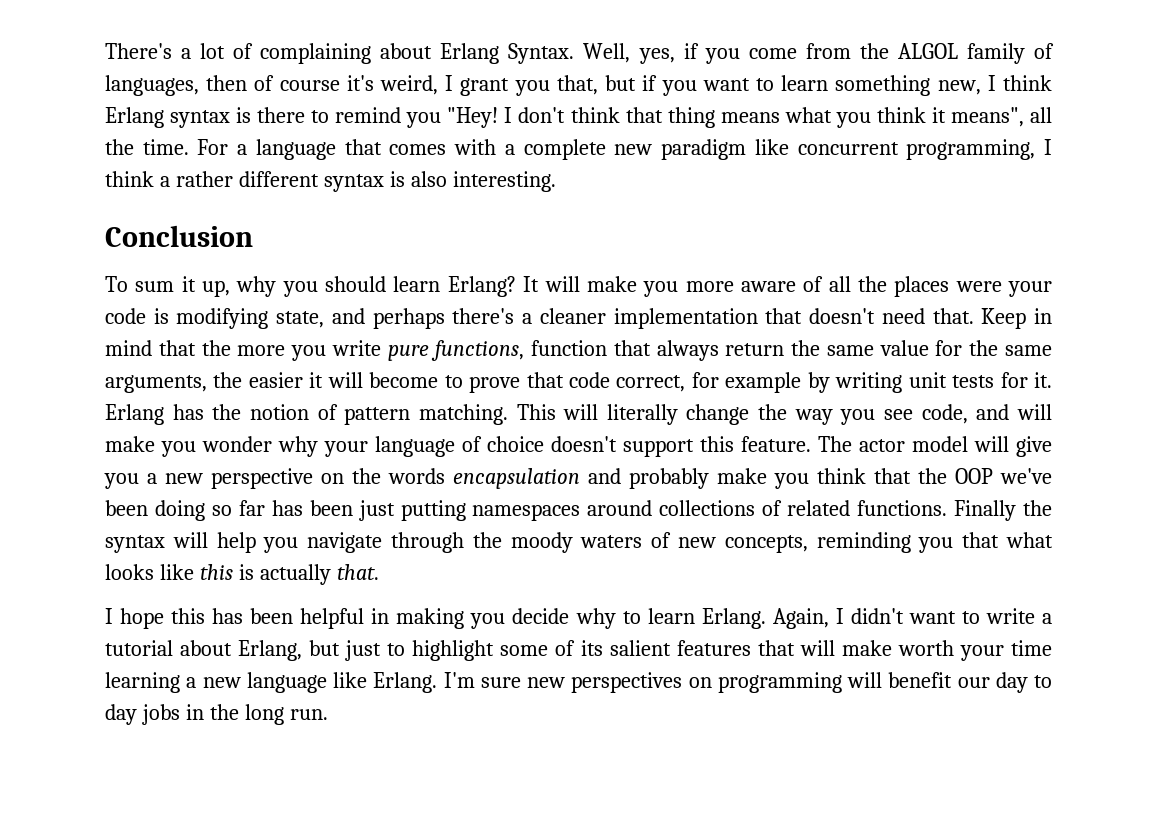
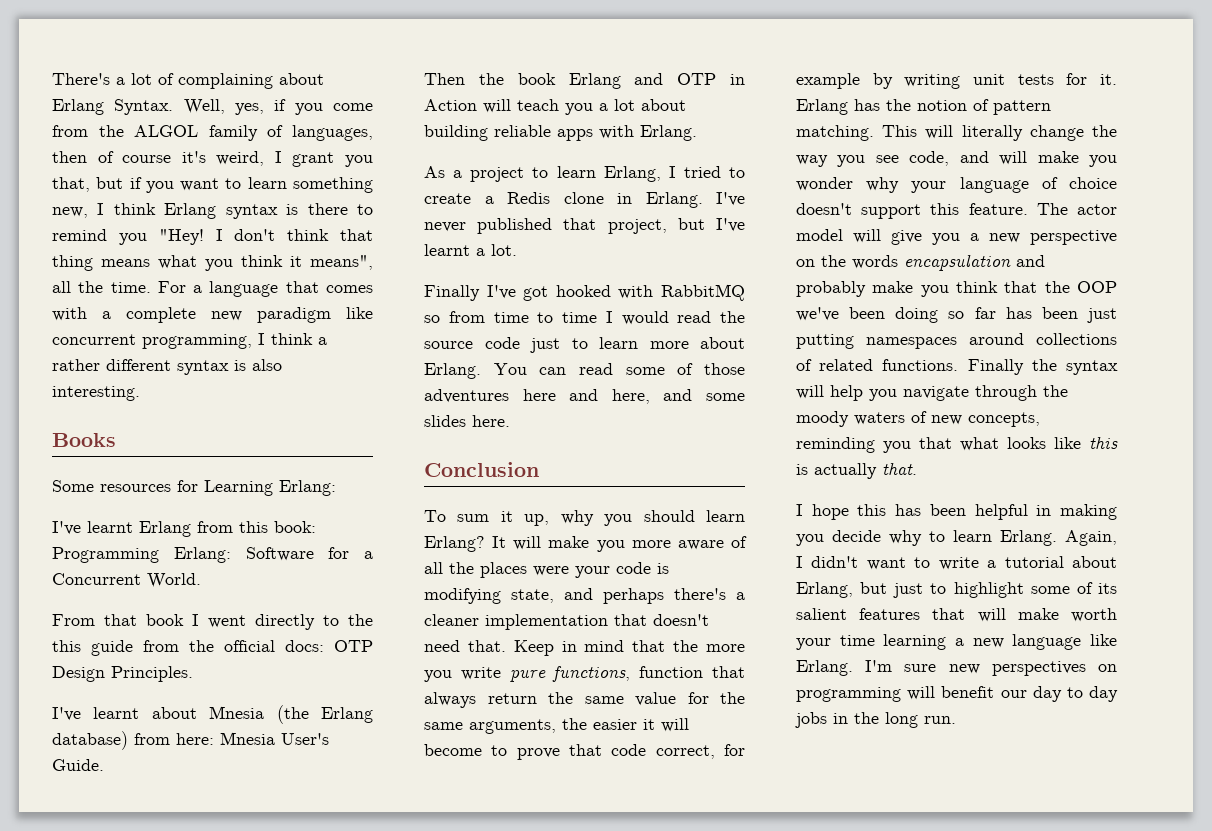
(556, 181) none -> [52,433,116,447] [52,480,336,496] [52,521,316,537] [52,547,373,563] [52,573,201,588] [52,614,373,630] [52,640,373,656] [52,666,193,682] [52,705,373,724] [52,731,329,750] [52,759,104,771] [424,73,745,89] [424,99,686,115] [424,125,697,141] [424,166,745,182] [424,192,745,208] [424,218,745,234] [424,244,517,256] [424,284,745,301] [424,311,745,325] [424,337,745,353] [424,363,745,379] [424,389,745,404] [424,415,510,427] // Books // Some resources for Learning Erlang: // I've learnt Erlang from this book: Programming Erlang: Software for a Concurrent World. // From that book I went directly to the this guide from the official docs: OTP Design Principles. // I've learnt about Mnesia (the Erlang database) from here: Mnesia User's Guide. // Then the book Erlang and OTP in Action will teach you a lot about building reliable apps with Erlang. // As a project to learn Erlang, I tried to create a Redis clone in Erlang. I've never published that project, but I've learnt a lot. // Finally I've got hooked with RabbitMQ so from time to time I would read the source code just to learn more about Erlang. You can read some of those adventures here and here, and some slides here.

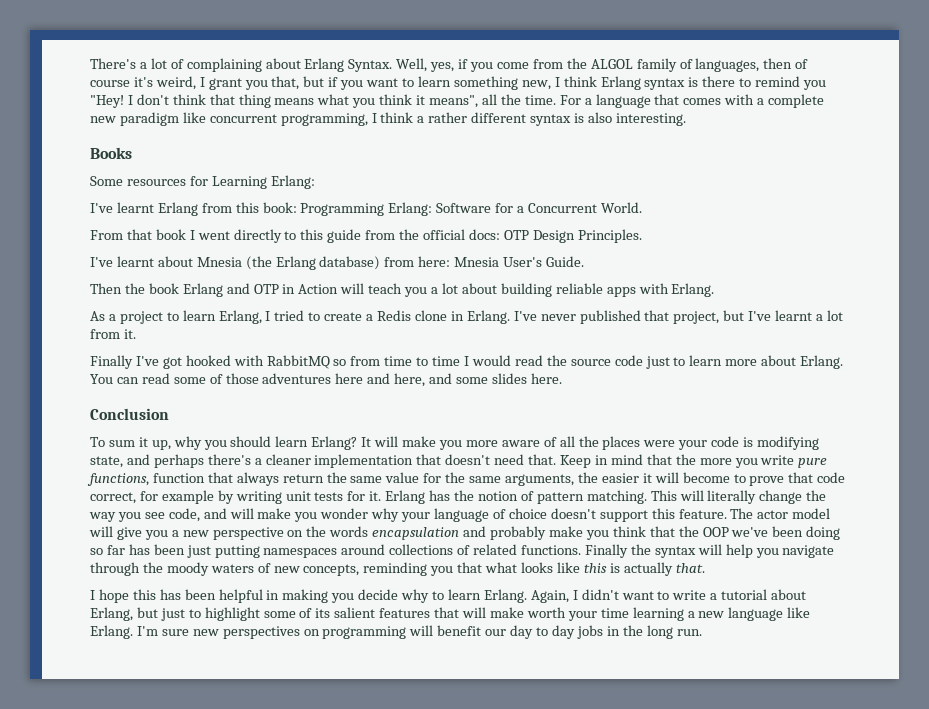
[348,614,373,626] the -> (297, 235) none
[491,244,517,256] lot. -> [826,310,843,321] [90,329,136,339] lot from it.

